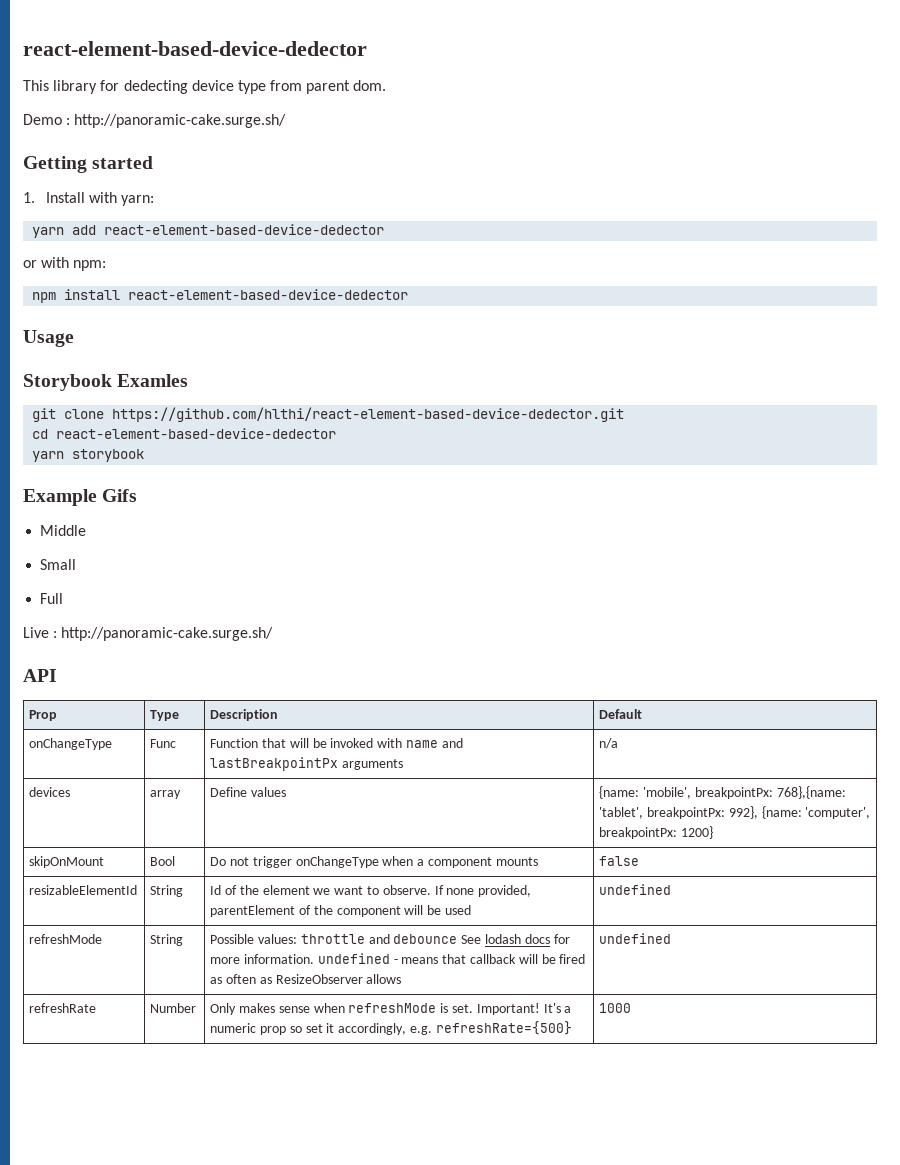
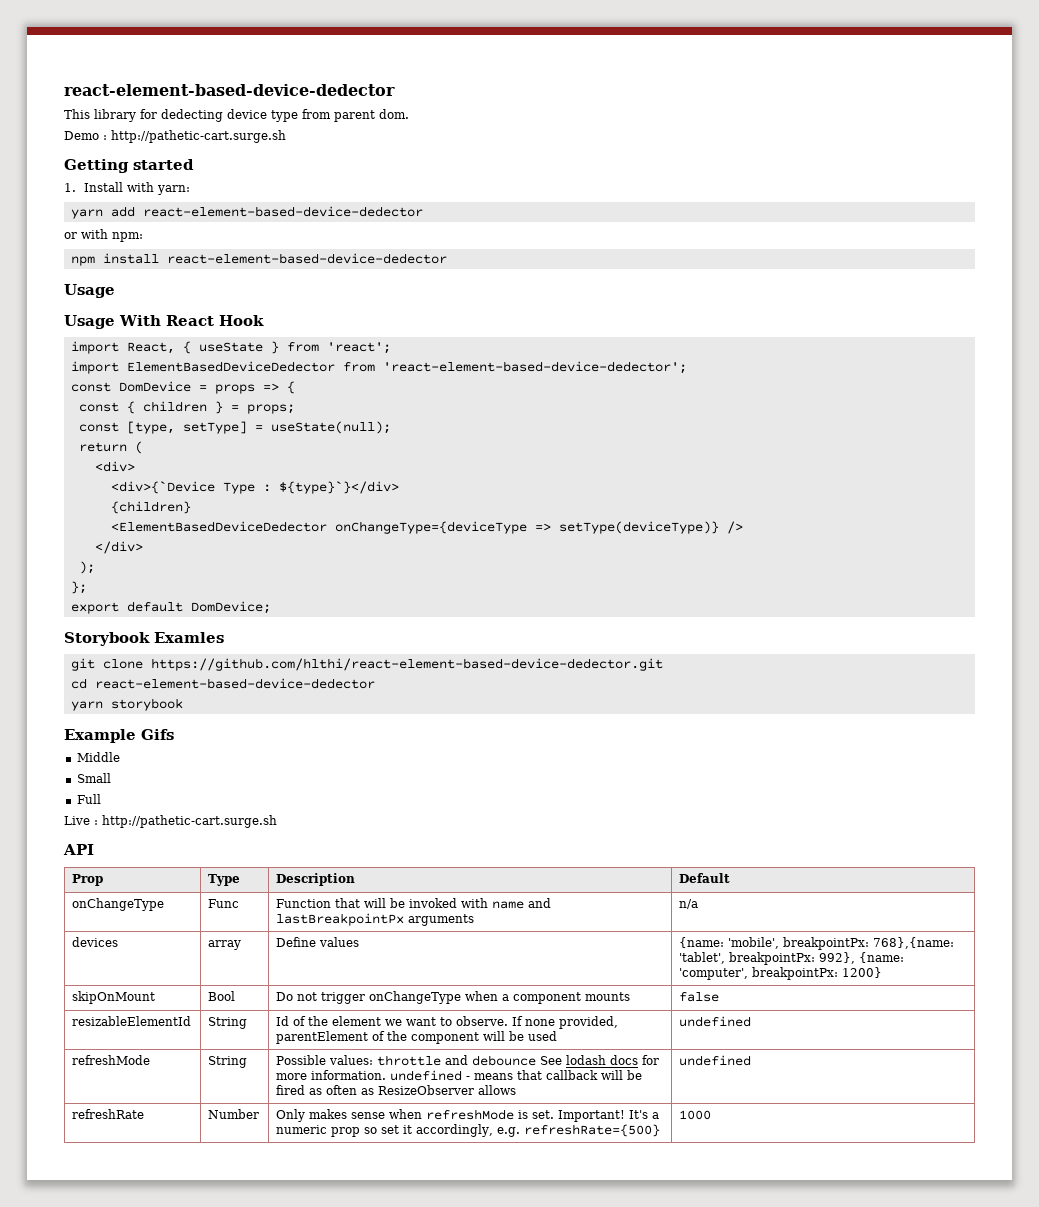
[74,114,287,128] http://panoramic-cake.surge.sh/ -> [111,130,286,143] http://pathetic-cart.surge.sh
(74, 338) none -> [64,315,264,329] [70,341,391,354] [70,361,687,374] [70,381,295,394] [78,401,295,414] [78,421,391,434] [78,441,143,454] [94,461,135,472] [110,481,399,494] [110,501,191,514] [110,521,743,534] [94,541,143,554] [78,561,95,574] [70,581,87,594] [70,601,271,614] // Usage With React Hook // import React, { useState } from 'react'; // import ElementBasedDeviceDedector from 'react-element-based-device-dedector'; // const DomDevice = props => { // const { children } = props; // const [type, setType] = useState(null); // return ( // <div> // <div>{`Device Type : ${type}`}</div> // {children} // <ElementBasedDeviceDedector onChangeType={deviceType => setType(deviceType)} /> // </div> // ); // }; // export default DomDevice;
[61,627,274,641] http://panoramic-cake.surge.sh/ -> [102,815,277,828] http://pathetic-cart.surge.sh

